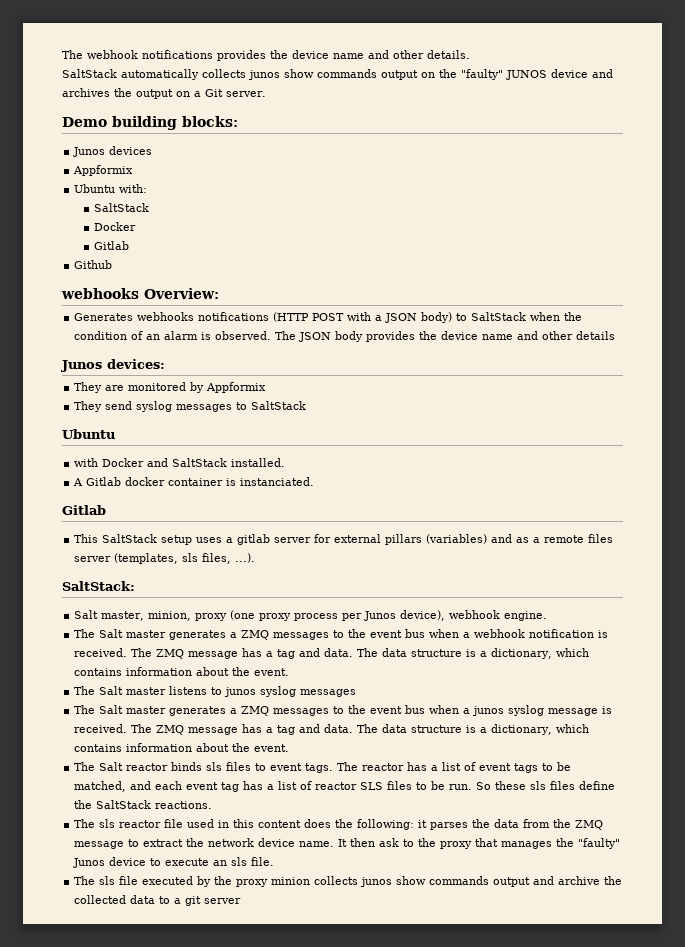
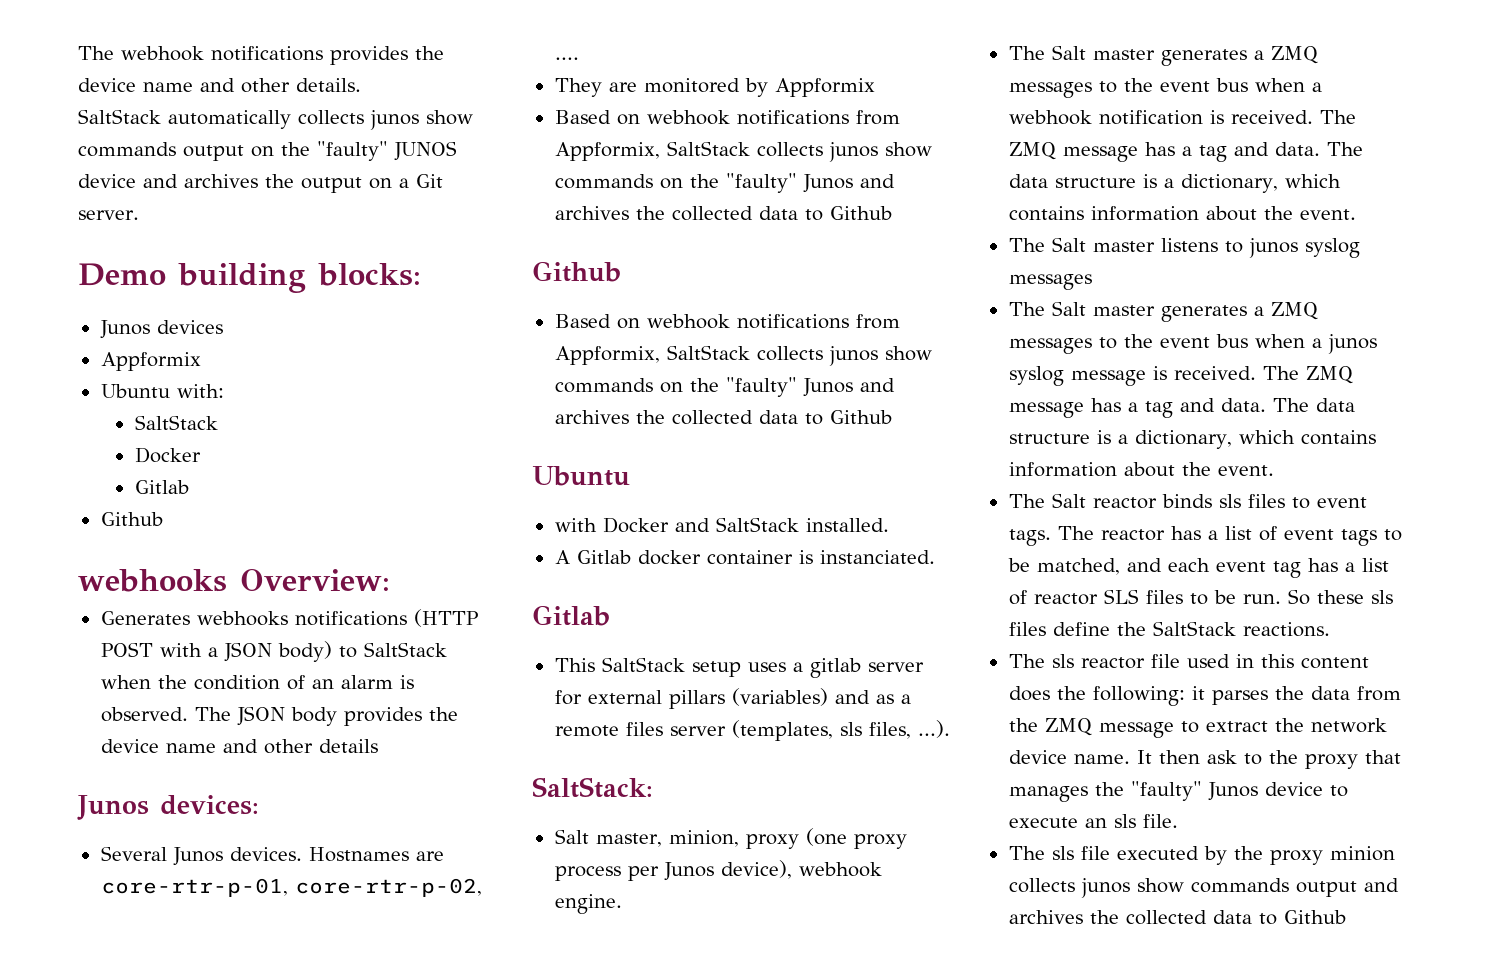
(165, 364) none -> [100,846,444,866] [100,878,482,897] [554,57,579,60] // Several Junos devices. Hostnames are core-rtr-p-01, core-rtr-p-02, ....
[74,401,307,412] They send syslog messages to SaltStack -> [554,110,900,125] [554,141,932,162] [554,173,895,193] [554,206,892,221] [532,261,621,282] [554,314,900,329] [554,345,932,366] [554,377,895,397] [554,410,892,425] Based on webhook notifications from Appformix, SaltStack collects junos show commands on the "faulty" Junos and archives the collected data to Github // Github // Based on webhook notifications from Appformix, SaltStack collects junos show commands on the "faulty" Junos and archives the collected data to Github
[558,876,623,885] [74,895,242,906] archive the collected data to a git server -> [1008,910,1346,925] archives the collected data to Github

